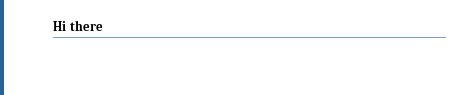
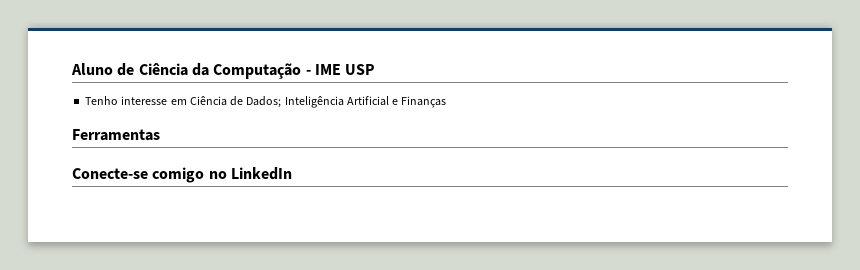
[53,20,103,31] Hi there -> [71,63,376,79] [85,96,447,108] [72,129,160,141] [72,167,292,183] Aluno de Ciência da Computação - IME USP // Tenho interesse em Ciência de Dados; Inteligência Artificial e Finanças // Ferramentas // Conecte-se comigo no LinkedIn

